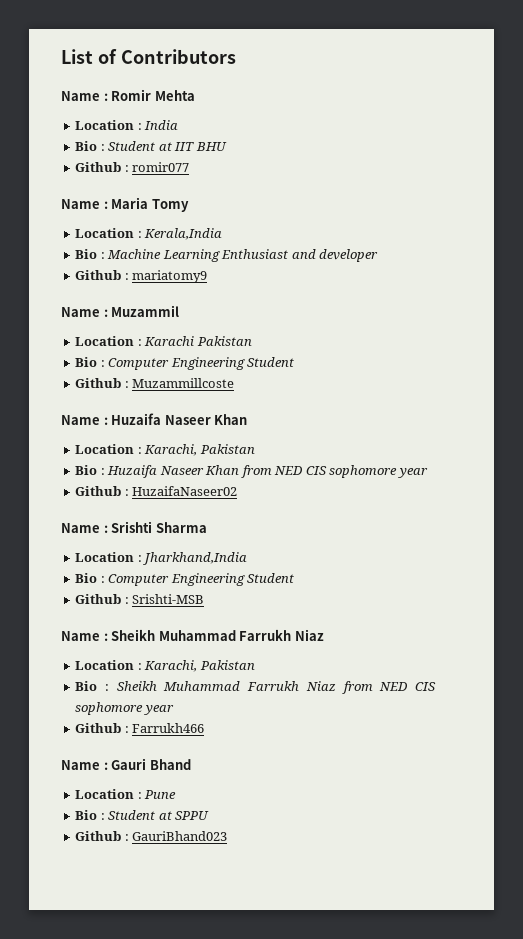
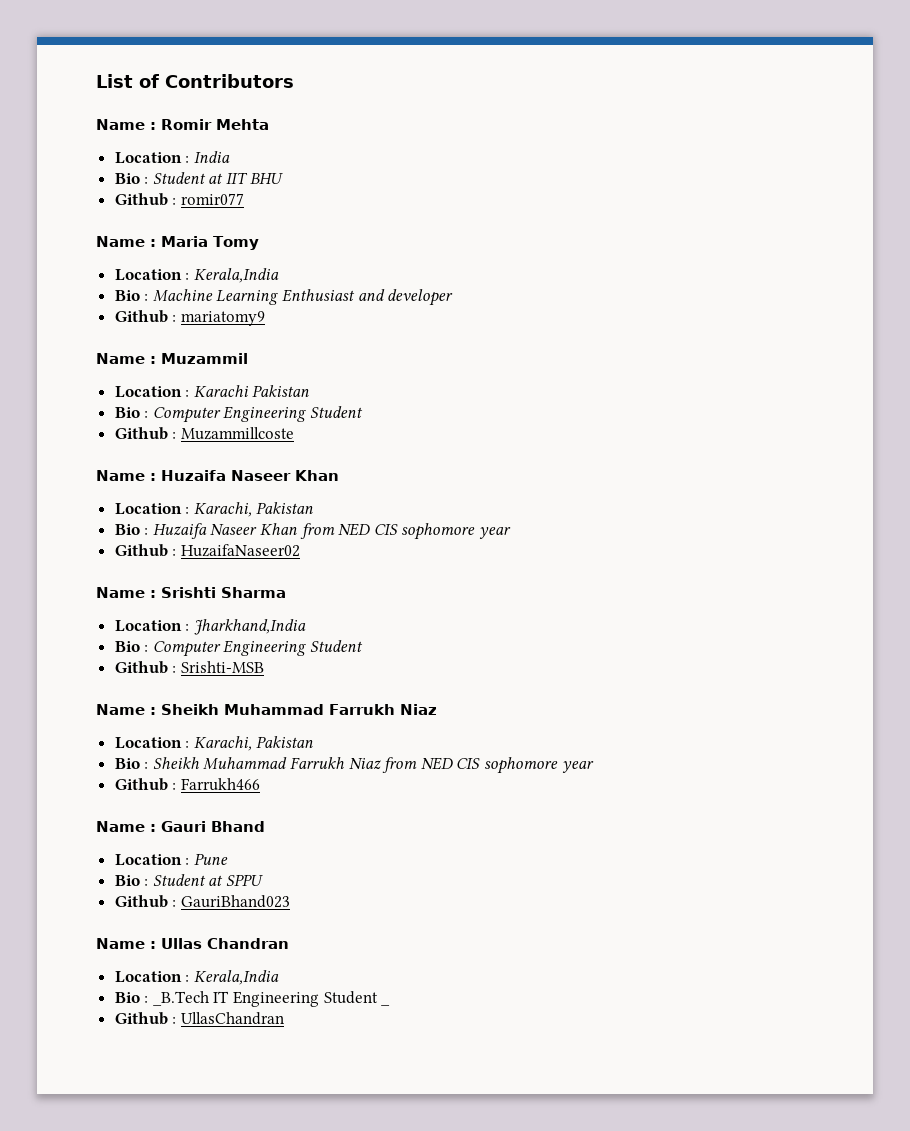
(228, 836) none -> [96,938,289,949] [114,970,279,985] [114,991,391,1007] [114,1012,284,1025] // Name : Ullas Chandran // Location : Kerala,India // Bio : _B.Tech IT Engineering Student _ // Github : UllasChandran

